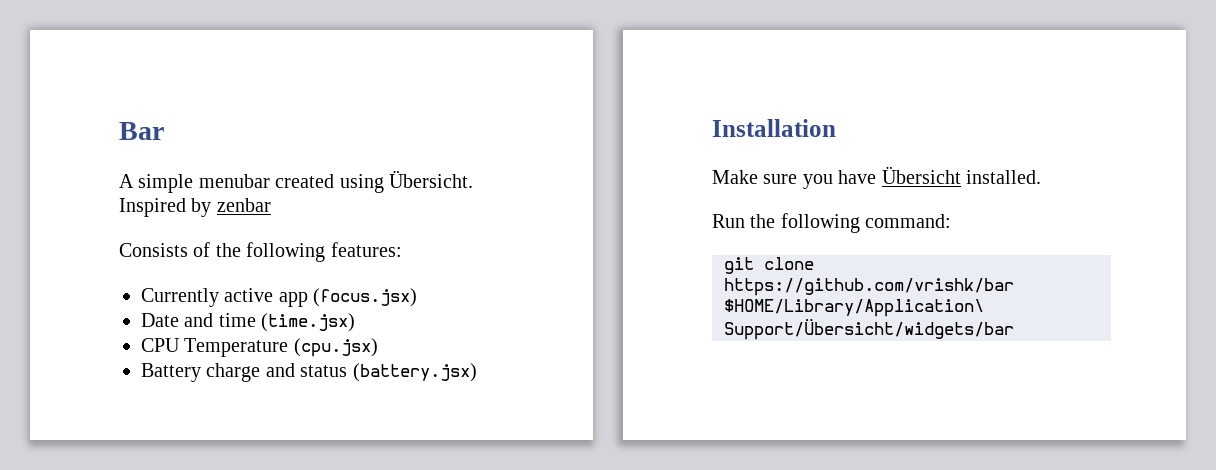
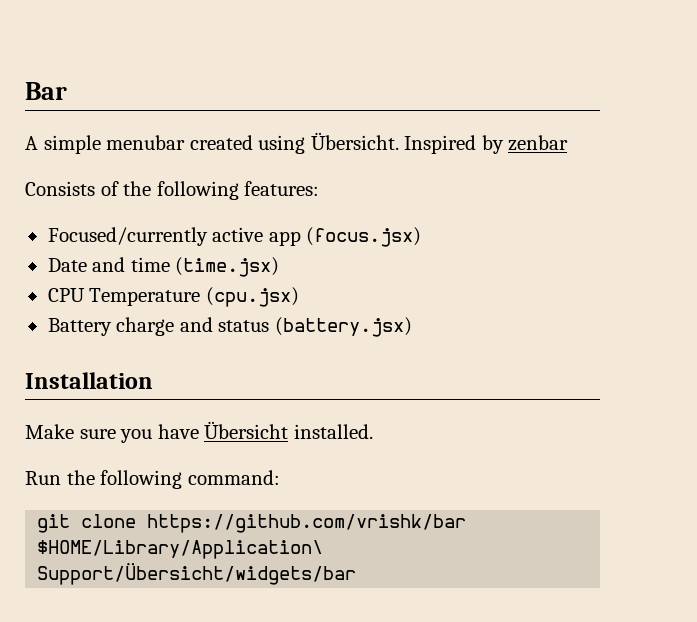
[141,288,219,307] Currently -> [47,227,208,246] Focused/currently

